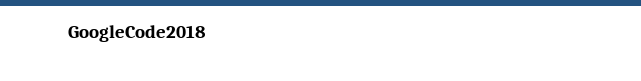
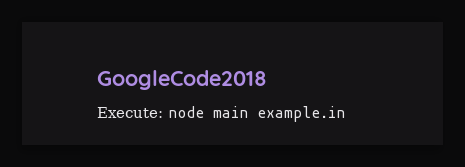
(206, 33) none -> [97,106,345,122] // Execute: node main example.in

